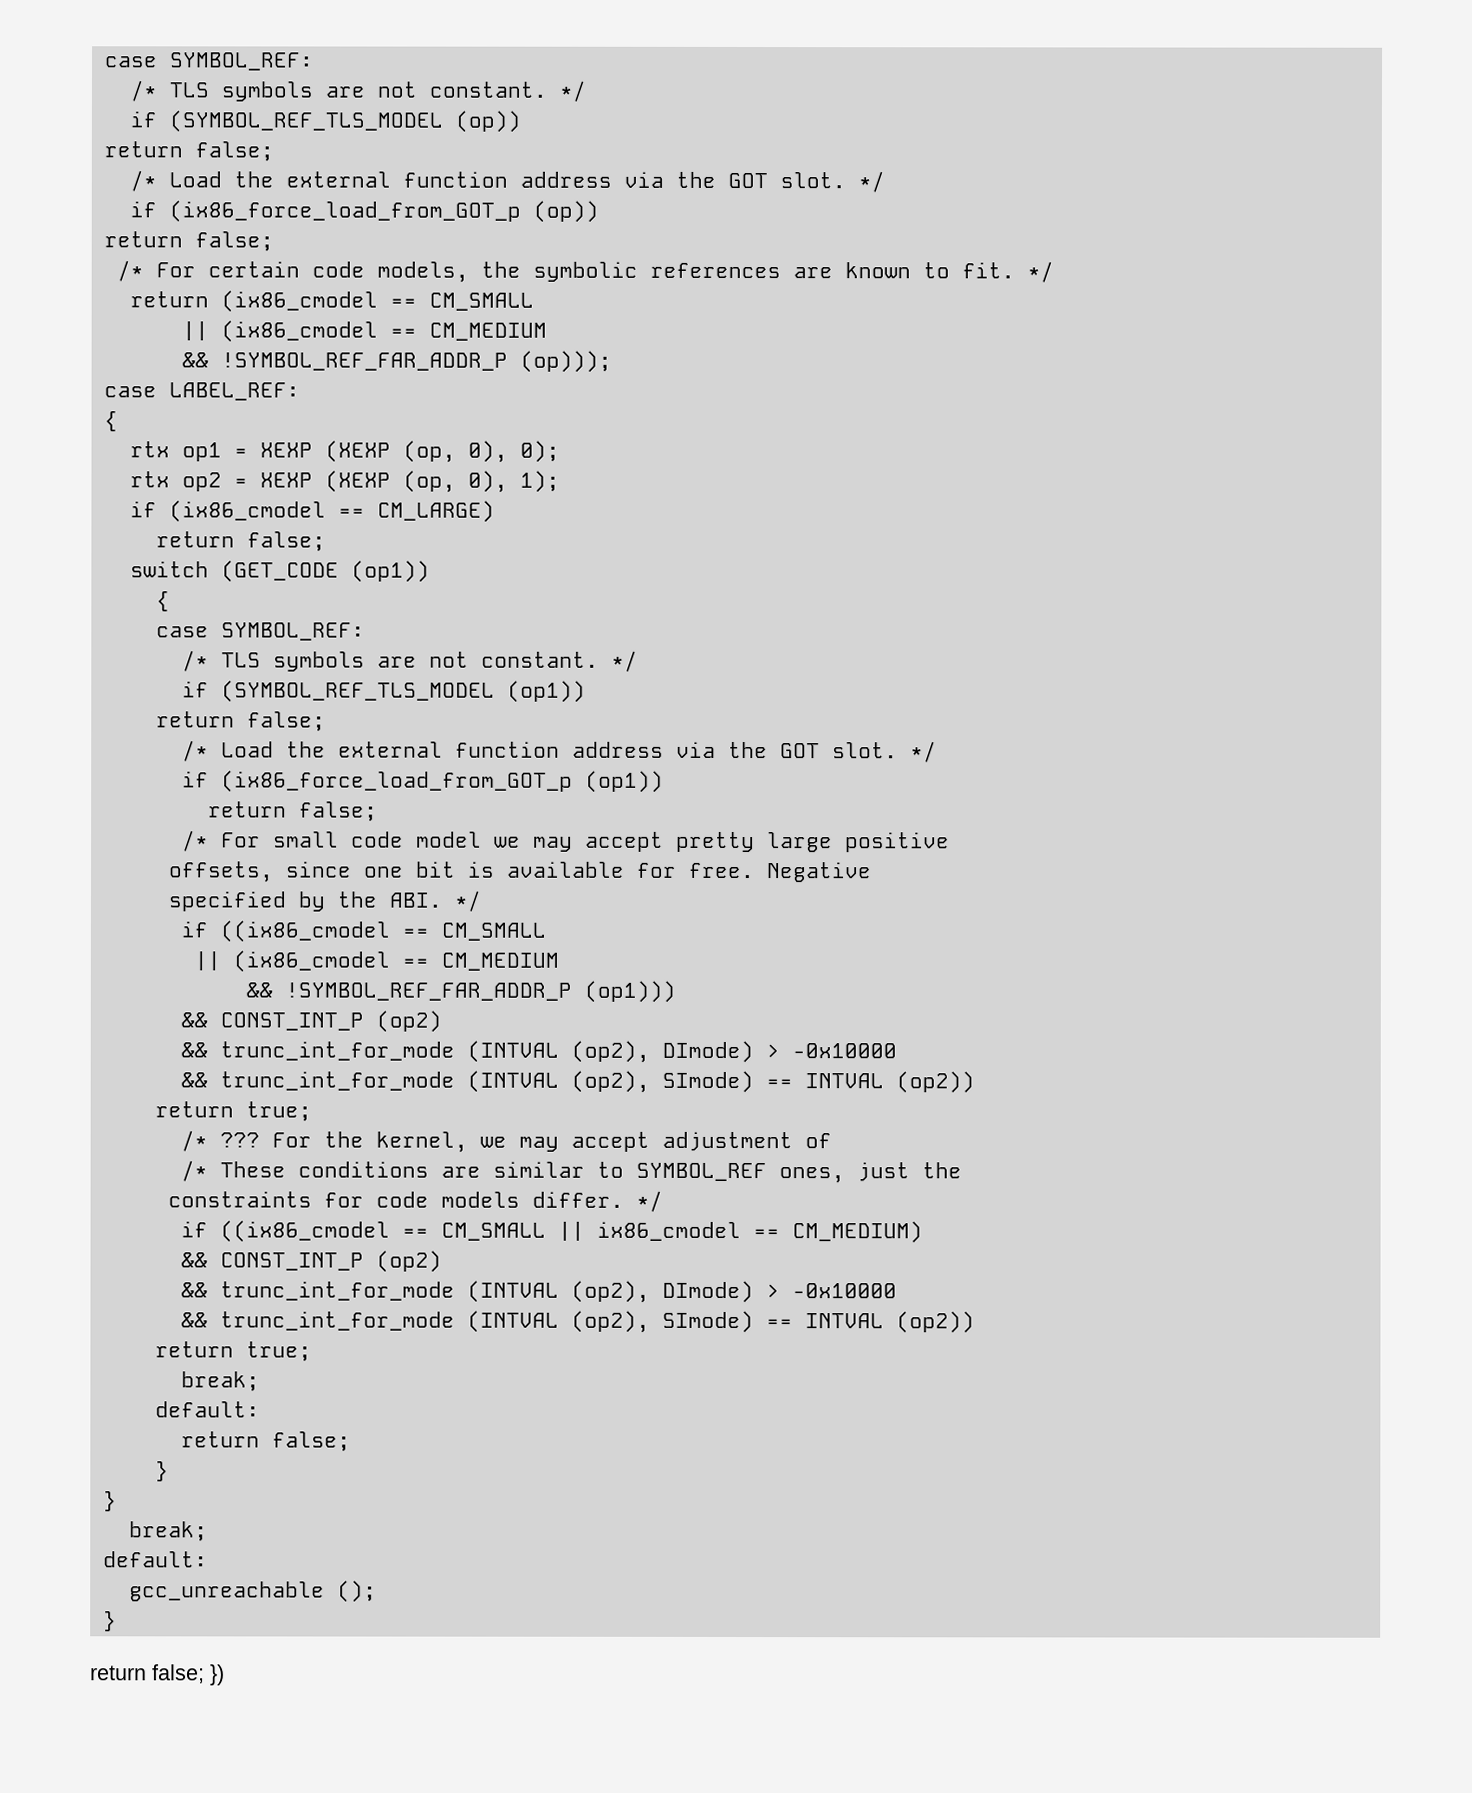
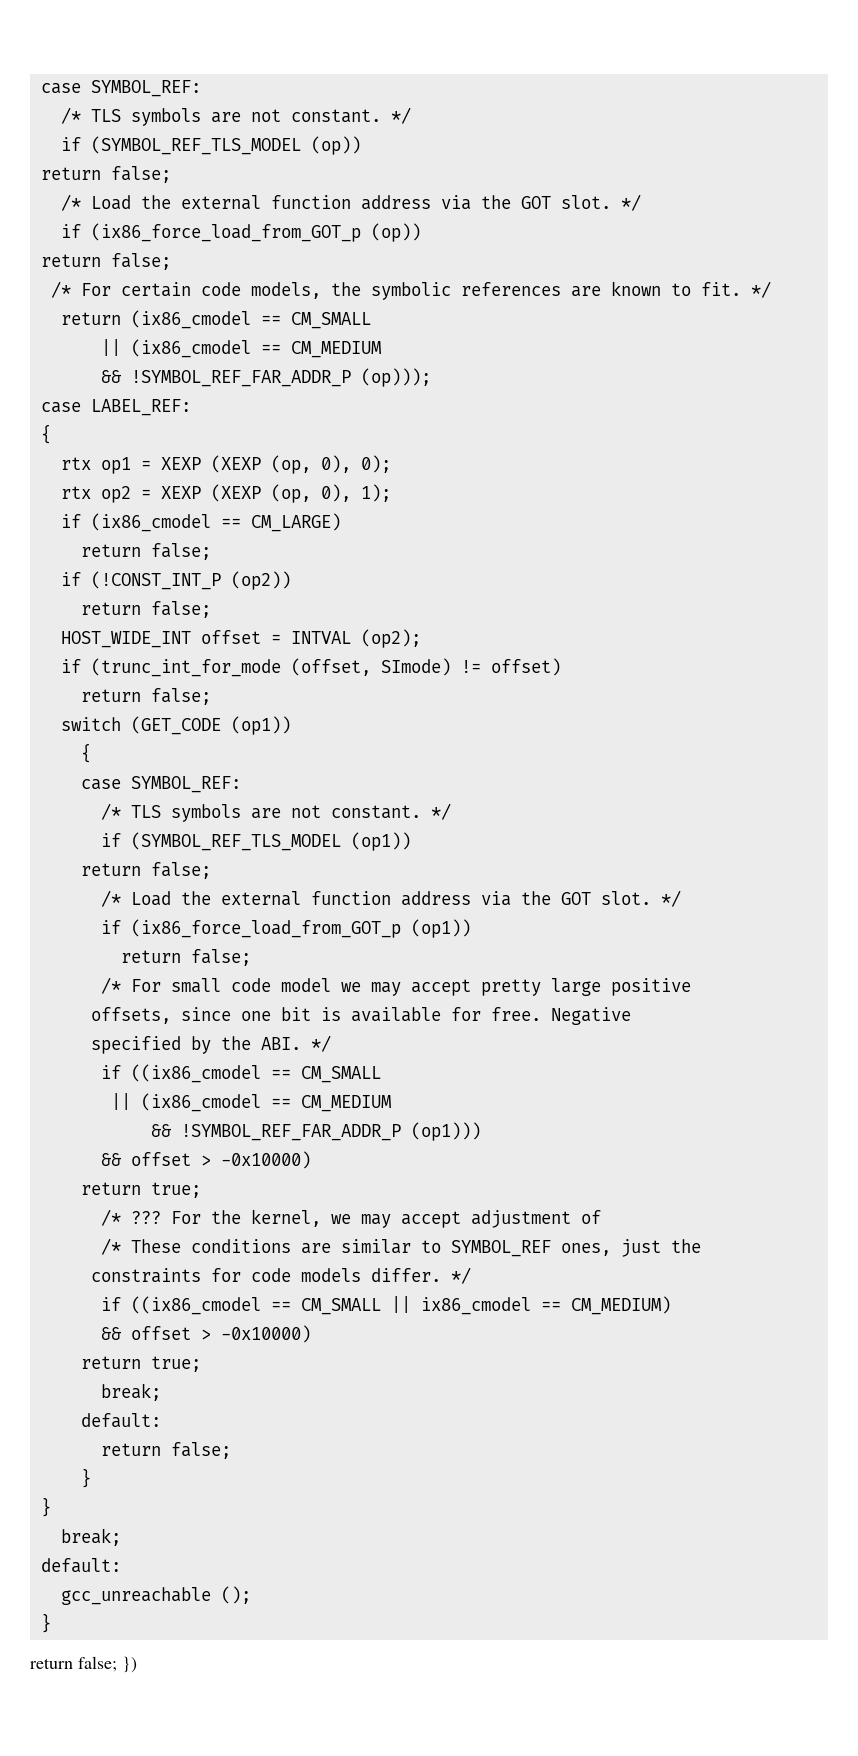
(326, 541) none -> [60,571,291,590] [80,601,211,618] [60,629,421,648] [60,658,561,677] [80,688,211,705] // if (!CONST_INT_P (op2)) // return false; // HOST_WIDE_INT offset = INTVAL (op2); // if (trunc_int_for_mode (offset, SImode) != offset) // return false;
[219,1010,442,1033] [180,1040,897,1064] [180,1070,975,1094] CONST_INT_P (op2) // && trunc_int_for_mode (INTVAL (op2), DImode) > -0x10000 // && trunc_int_for_mode (INTVAL (op2), SImode) == INTVAL (op2)) -> [130,1151,311,1169] offset > -0x10000)
[219,1250,442,1273] [180,1280,897,1304] [180,1310,975,1334] CONST_INT_P (op2) // && trunc_int_for_mode (INTVAL (op2), DImode) > -0x10000 // && trunc_int_for_mode (INTVAL (op2), SImode) == INTVAL (op2)) -> [130,1325,311,1343] offset > -0x10000)

